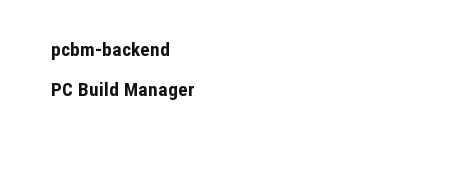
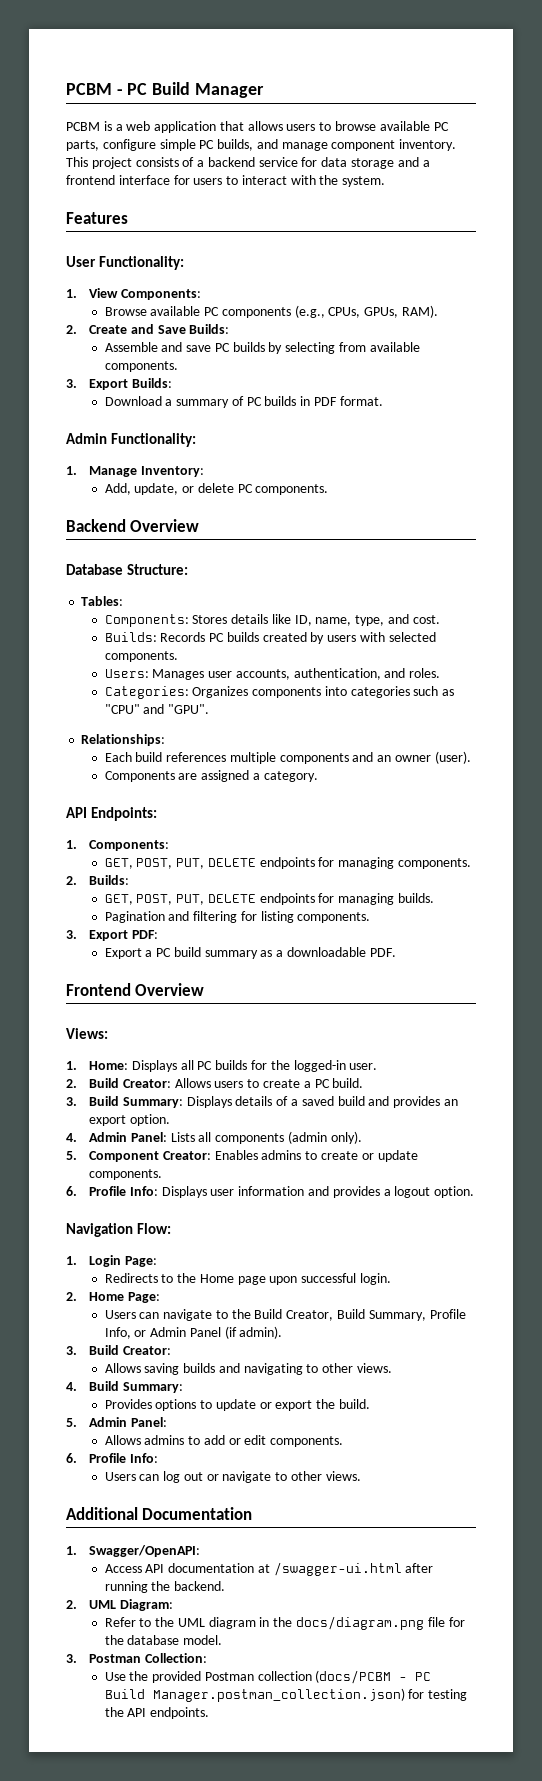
[51,42,170,60] pcbm-backend // -> [66,83,123,95] PCBM -
(196, 91) none -> [66,121,449,133] [66,139,457,151] [66,157,430,169] [66,175,386,187] [66,212,128,224] [66,256,185,270] [66,288,201,300] [104,305,439,318] [66,324,230,334] [104,342,420,354] [104,361,178,372] [66,378,172,390] [104,396,383,408] [66,433,197,447] [66,466,204,477] [104,483,329,495] [66,519,200,532] [66,564,189,575] [81,596,124,606] [104,614,440,627] [104,632,436,644] [104,651,178,662] [104,668,441,680] [104,686,455,699] [104,704,210,714] [81,734,166,746] [104,751,471,764] [104,770,318,782] [66,807,158,821] [66,840,170,851] [104,857,472,869] [66,875,130,885] [104,893,435,905] [104,911,371,923] [66,930,158,941] [104,947,396,959] [66,983,205,996] [66,1028,108,1039] [66,1060,378,1072] [66,1078,364,1088] [66,1096,458,1108] [89,1114,170,1126] [66,1131,362,1144] [66,1150,418,1162] [89,1169,163,1180] [66,1186,475,1198] [66,1223,172,1237] [66,1255,157,1267] [104,1273,392,1285] [66,1292,160,1303] [104,1309,466,1321] [104,1326,283,1339] [66,1345,171,1355] [104,1363,393,1375] [66,1381,183,1393] [104,1399,371,1411] [66,1417,167,1427] [104,1435,344,1447] [66,1453,158,1463] [104,1471,361,1483] [66,1507,253,1520] [66,1545,201,1557] [104,1562,434,1576] [104,1581,226,1593] [66,1599,173,1611] [104,1616,465,1630] [104,1635,223,1645] [66,1653,207,1663] [104,1670,432,1684] [104,1688,468,1702] [104,1707,210,1719] // PCBM is a web application that allows users to browse available PC parts, configure simple PC builds, and manage component inventory. This project consists of a backend service for data storage and a frontend interface for users to interact with the system. // Features // User Functionality: // 1. View Components: // Browse available PC components (e.g., CPUs, GPUs, RAM). // 2. Create and Save Builds: // Assemble and save PC builds by selecting from available components. // 3. Export Builds: // Download a summary of PC builds in PDF format. // Admin Functionality: // 1. Manage Inventory: // Add, update, or delete PC components. // Backend Overview // Database Structure: // Tables: // Components: Stores details like ID, name, type, and cost. // Builds: Records PC builds created by users with selected components. // Users: Manages user accounts, authentication, and roles. // Categories: Organizes components into categories such as "CPU" and "GPU". // Relationships: // Each build references multiple components and an owner (user). // Components are assigned a category. // API Endpoints: // 1. Components: // GET, POST, PUT, DELETE endpoints for managing components. // 2. Builds: // GET, POST, PUT, DELETE endpoints for managing builds. // Pagination and filtering for listing components. // 3. Export PDF: // Export a PC build summary as a downloadable PDF. // Frontend Overview // Views: // 1. Home: Displays all PC builds for the logged-in user. // 2. Build Creator: Allows users to create a PC build. // 3. Build Summary: Displays details of a saved build and provides an export option. // 4. Admin Panel: Lists all components (admin only). // 5. Component Creator: Enables admins to create or update components. // 6. Profile Info: Displays user information and provides a logout option. // Navigation Flow: // 1. Login Page: // Redirects to the Home page upon successful login. // 2. Home Page: // Users can navigate to the Build Creator, Build Summary, Profile Info, or Admin Panel (if admin). // 3. Build Creator: // Allows saving builds and navigating to other views. // 4. Build Summary: // Provides options to update or export the build. // 5. Admin Panel: // Allows admins to add or edit components. // 6. Profile Info: // Users can log out or navigate to other views. // Additional Documentation // 1. Swagger/OpenAPI: // Access API documentation at /swagger-ui.html after running the backend. // 2. UML Diagram: // Refer to the UML diagram in the docs/diagram.png file for the database model. // 3. Postman Collection: // Use the provided Postman collection (docs/PCBM - PC Build Manager.postman_collection.json) for testing the API endpoints.

